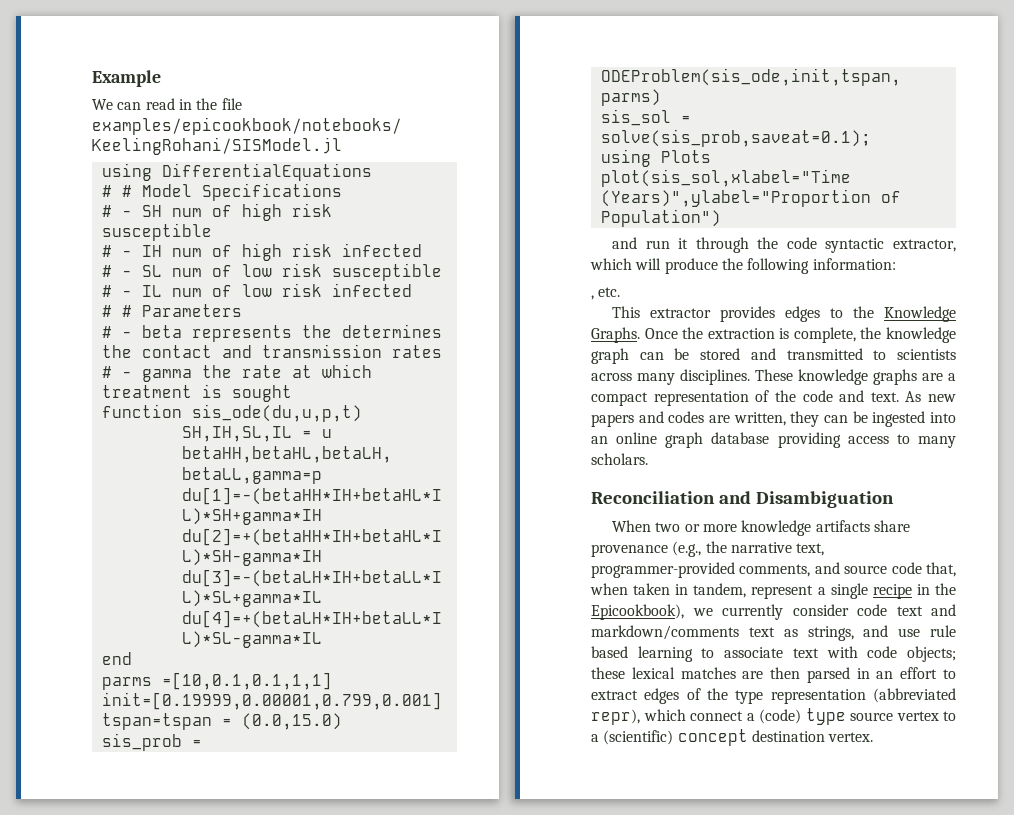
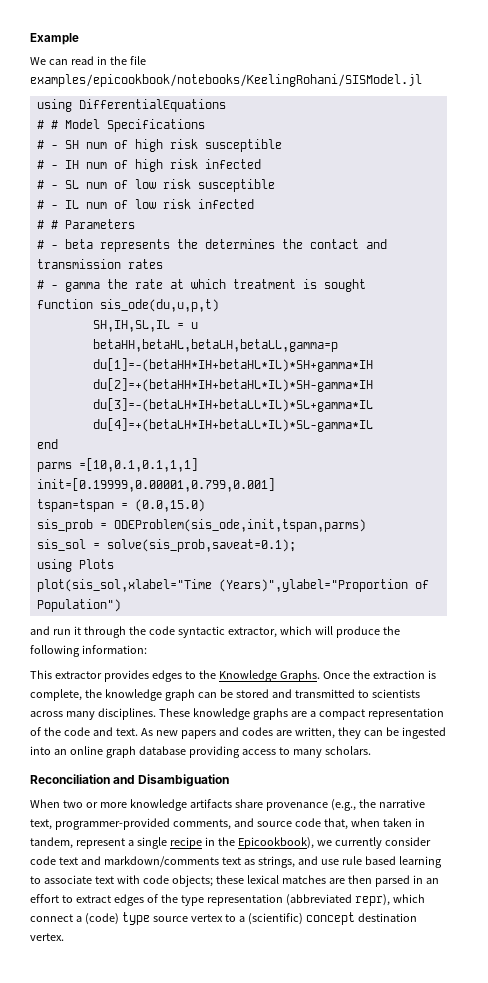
[591,287,621,300] // , etc. -> (147, 649) none

